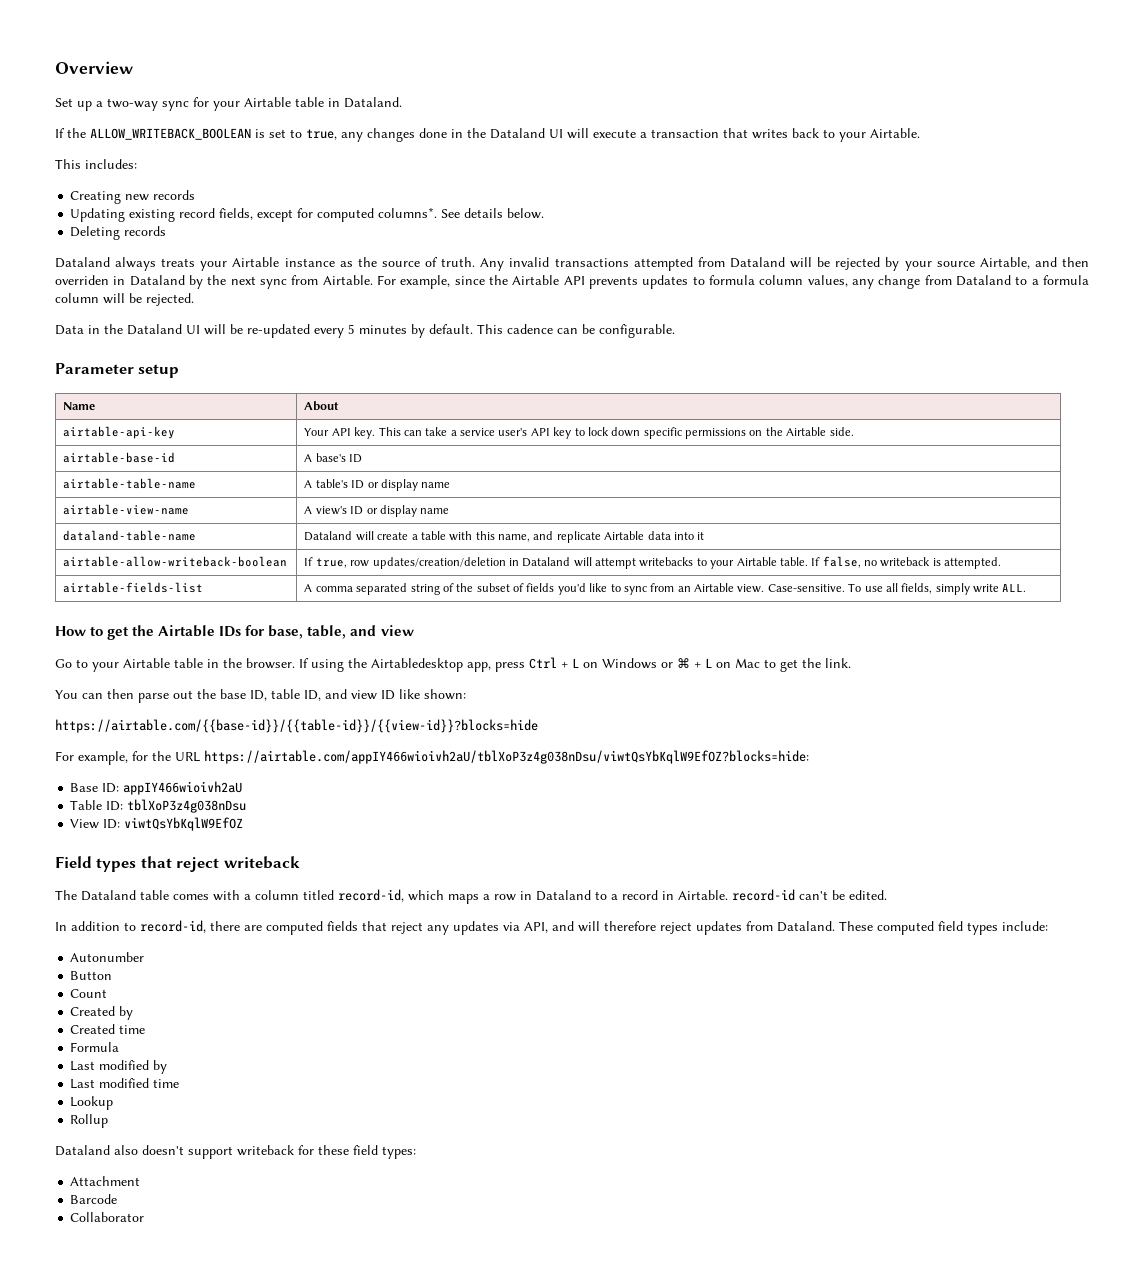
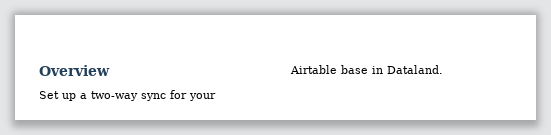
[295,97,324,107] table -> [341,65,368,74] base
[55,128,920,142] [55,159,137,169] [70,190,196,204] [70,207,545,222] [70,226,167,240] [55,257,1089,271] [55,275,1090,289] [55,293,194,306] [55,324,675,338] [55,363,180,378] [63,402,96,410] [304,401,340,411] [63,426,176,439] [304,427,854,439] [63,452,176,463] [304,453,363,463] [63,478,197,489] [304,479,451,491] [63,504,190,515] [304,505,450,517] [63,530,197,541] [304,531,705,543] [63,556,288,567] [304,556,1002,569] [63,582,204,593] [304,583,1027,595] [55,625,414,640] [55,657,851,672] [55,689,466,703] [55,719,538,733] [55,750,809,765] [70,781,243,795] [70,799,247,813] [70,817,244,831] [55,856,300,872] [55,889,887,904] [55,920,1048,935] [70,952,145,962] [70,971,113,980] [70,989,108,998] [70,1006,134,1020] [70,1024,146,1034] [70,1042,120,1052] [70,1060,168,1074] [70,1078,180,1089] [70,1096,114,1110] [70,1114,109,1128] [55,1145,416,1159] [70,1176,141,1186] [70,1194,118,1204] [70,1212,145,1222] // If the ALLOW_WRITEBACK_BOOLEAN is set to true, any changes done in the Dataland UI will execute a transaction that writes back to your Airtable. // This includes: // Creating new records // Updating existing record fields, except for computed columns*. See details below. // Deleting records // Dataland always treats your Airtable instance as the source of truth. Any invalid transactions attempted from Dataland will be rejected by your source Airtable, and then overriden in Dataland by the next sync from Airtable. For example, since the Airtable API prevents updates to formula column values, any change from Dataland to a formula column will be rejected. // Data in the Dataland UI will be re-updated every 5 minutes by default. This cadence can be configurable. // Parameter setup // Name | About // airtable-api-key | Your API key. This can take a service user's API key to lock down specific permissions on the Airtable side. // airtable-base-id | A base's ID // airtable-table-name | A table's ID or display name // airtable-view-name | A view's ID or display name // dataland-table-name | Dataland will create a table with this name, and replicate Airtable data into it // airtable-allow-writeback-boolean | If true, row updates/creation/deletion in Dataland will attempt writebacks to your Airtable table. If false, no writeback is attempted. // airtable-fields-list | A comma separated string of the subset of fields you'd like to sync from an Airtable view. Case-sensitive. To use all fields, simply write ALL. // How to get the Airtable IDs for base, table, and view // Go to your Airtable table in the browser. If using the Airtabledesktop app, press Ctrl + L on Windows or ⌘ + L on Mac to get the link. // You can then parse out the base ID, table ID, and view ID like shown: // https://airtable.com/{{base-id}}/{{table-id}}/{{view-id}}?blocks=hide // For example, for the URL https://airtable.com/appIY466wioivh2aU/tblXoP3z4g038nDsu/viwtQsYbKqlW9EfOZ?blocks=hide: // Base ID: appIY466wioivh2aU // Table ID: tblXoP3z4g038nDsu // View ID: viwtQsYbKqlW9EfOZ // Field types that reject writeback // The Dataland table comes with a column titled record-id, which maps a row in Dataland to a record in Airtable. record-id can't be edited. // In addition to record-id, there are computed fields that reject any updates via API, and will therefore reject updates from Dataland. These computed field types include: // Autonumber // Button // Count // Created by // Created time // Formula // Last modified by // Last modified time // Lookup // Rollup // Dataland also doesn't support writeback for these field types: // Attachment // Barcode // Collaborator -> (443, 69) none

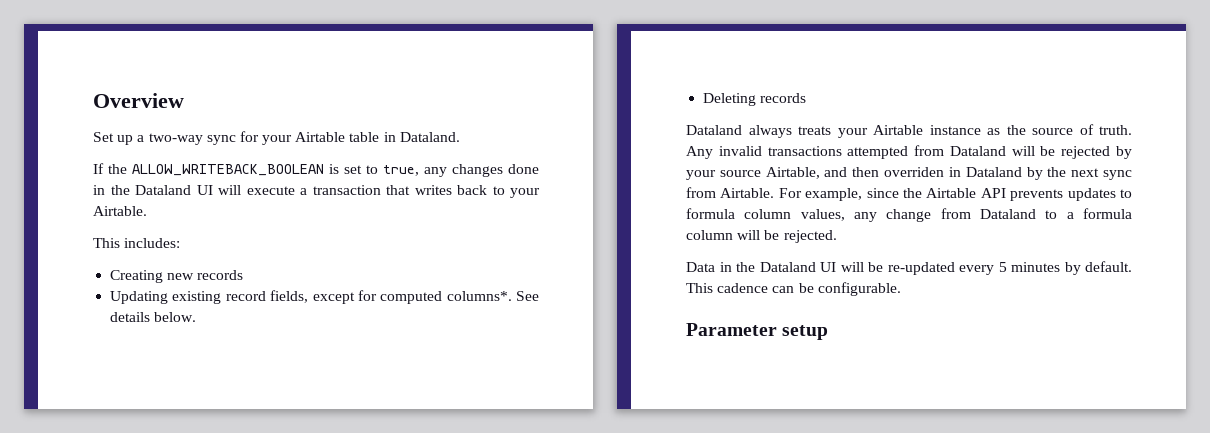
[341,65,368,74] base -> [349,132,380,142] table
(443, 69) none -> [93,163,539,177] [93,185,540,198] [93,206,147,216] [93,238,181,248] [110,270,244,283] [110,290,539,304] [110,312,197,322] [703,93,807,106] [686,124,1132,138] [686,145,1132,159] [686,167,1132,180] [686,187,1132,201] [686,208,1132,222] [686,230,837,243] [686,261,1132,275] [686,282,901,296] [686,323,829,340] // If the ALLOW_WRITEBACK_BOOLEAN is set to true, any changes done in the Dataland UI will execute a transaction that writes back to your Airtable. // This includes: // Creating new records // Updating existing record fields, except for computed columns*. See details below. // Deleting records // Dataland always treats your Airtable instance as the source of truth. Any invalid transactions attempted from Dataland will be rejected by your source Airtable, and then overriden in Dataland by the next sync from Airtable. For example, since the Airtable API prevents updates to formula column values, any change from Dataland to a formula column will be rejected. // Data in the Dataland UI will be re-updated every 5 minutes by default. This cadence can be configurable. // Parameter setup

